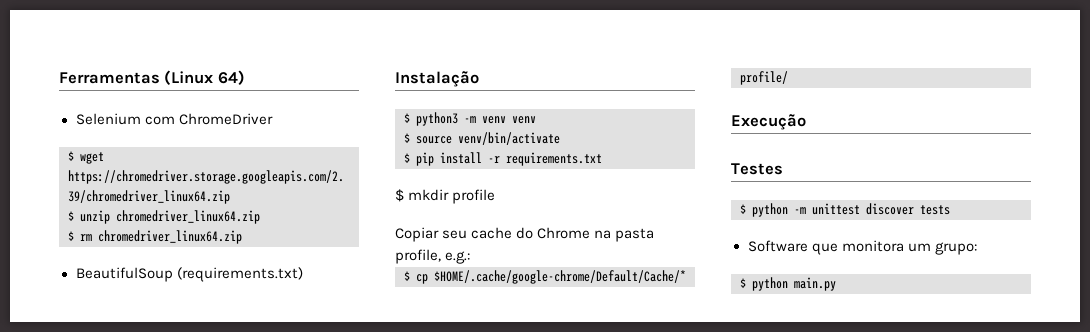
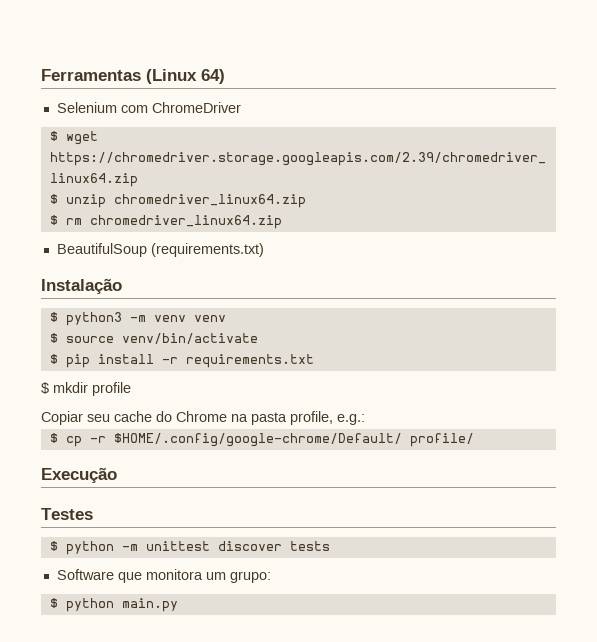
[434,270,686,284] $HOME/.cache/google-chrome/Default/Cache/* -> [89,433,402,447] -r $HOME/.config/google-chrome/Default/

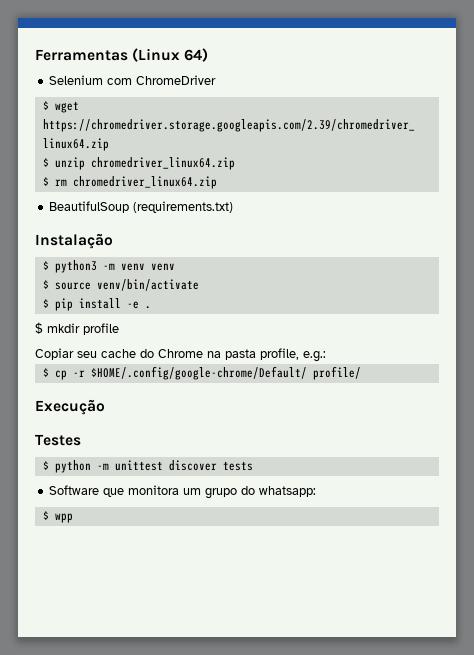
[161,354,314,368] -r requirements.txt -> [126,301,151,309] -e .
[229,571,271,583] [49,598,178,612] grupo: // $ python main.py -> [205,486,317,499] [42,511,73,523] grupo do whatsapp: // $ wpp

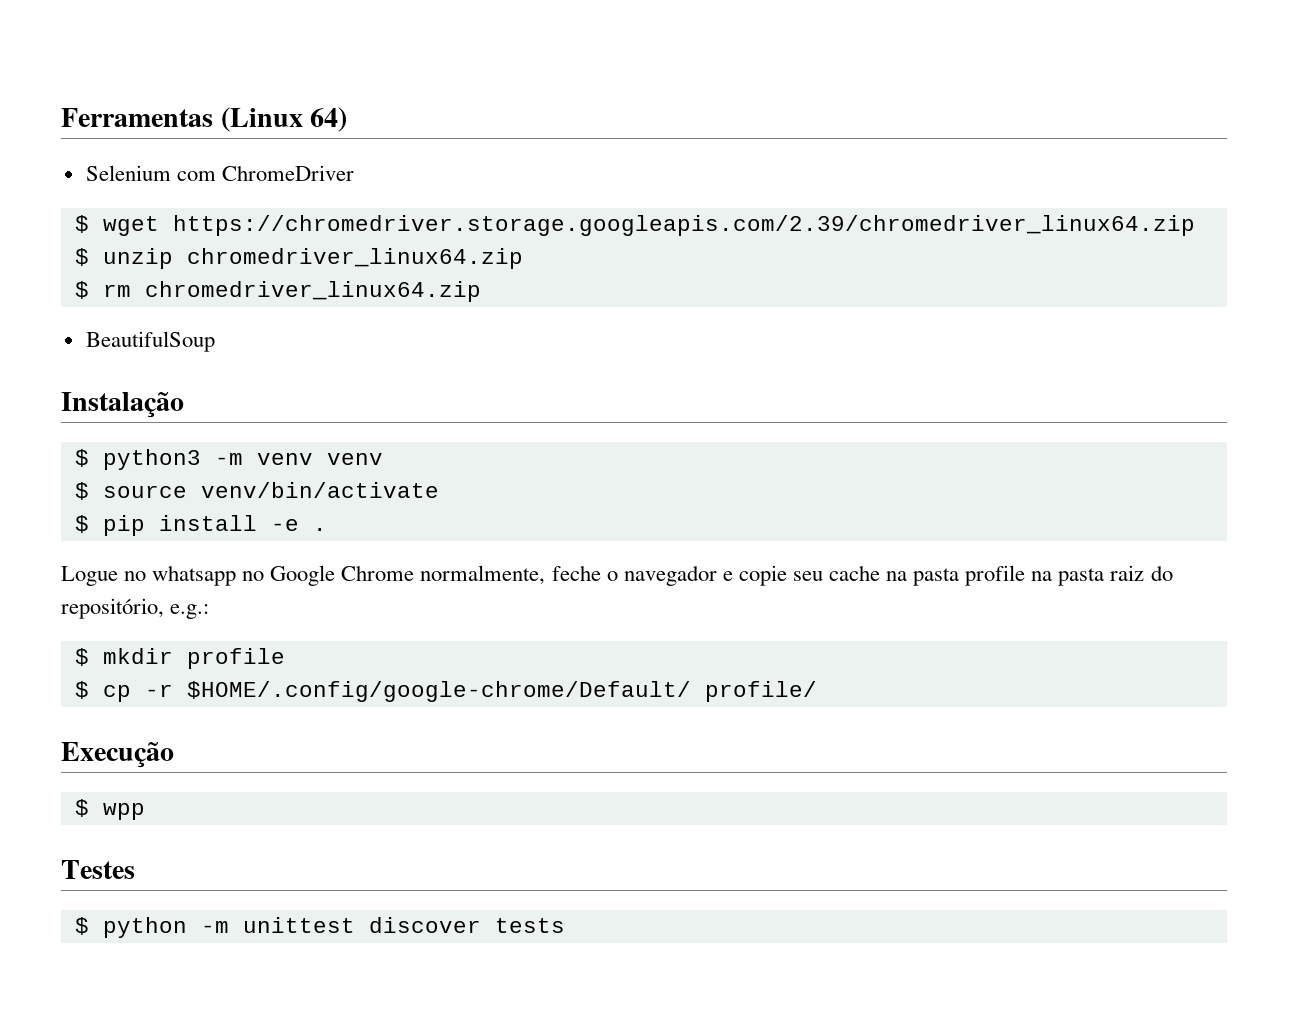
[133,201,234,213] (requirements.txt) -> (215, 341) none
[35,322,119,335] [35,348,326,362] $ mkdir profile // Copiar seu cache do Chrome na pasta profile, e.g.: -> [61,565,1173,586] [61,598,210,619] [74,648,285,669] Logue no whatsapp no Google Chrome normalmente, feche o navegador e copie seu cache na pasta profile na pasta raiz do repositório, e.g.: // $ mkdir profile
(105, 407) none -> [74,799,145,820] // $ wpp
[49,485,317,499] [42,511,73,523] // Software que monitora um grupo do whatsapp: // $ wpp -> (565, 925) none

